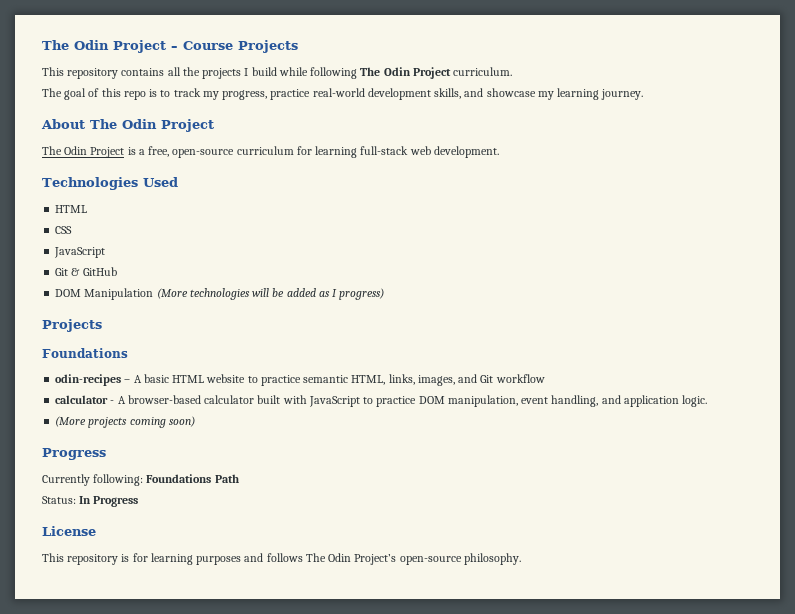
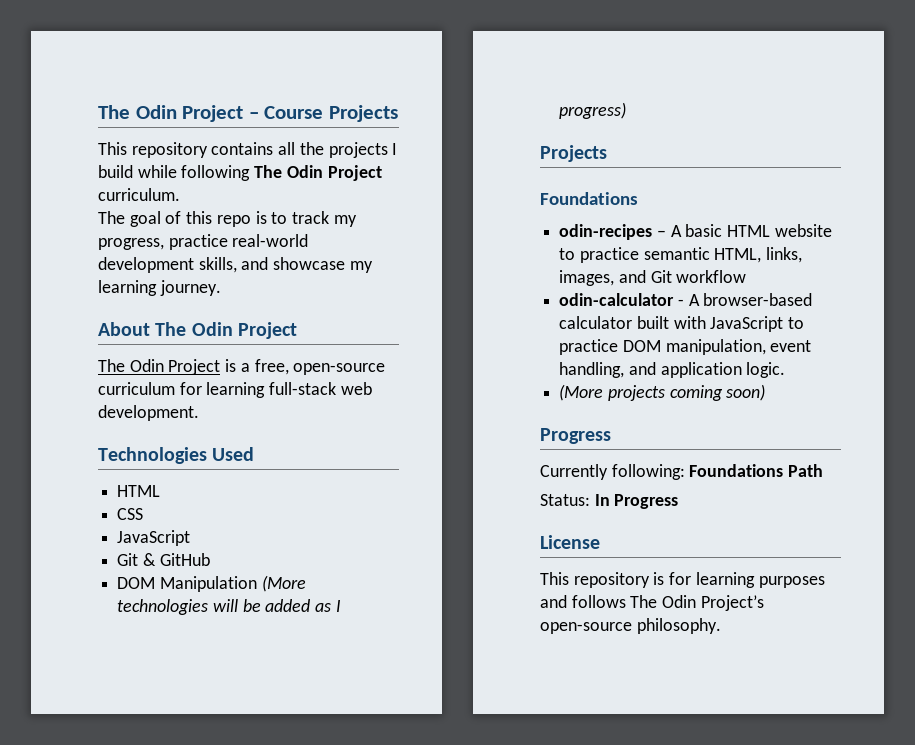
[55,395,109,404] calculator -> [559,293,675,306] odin-calculator

